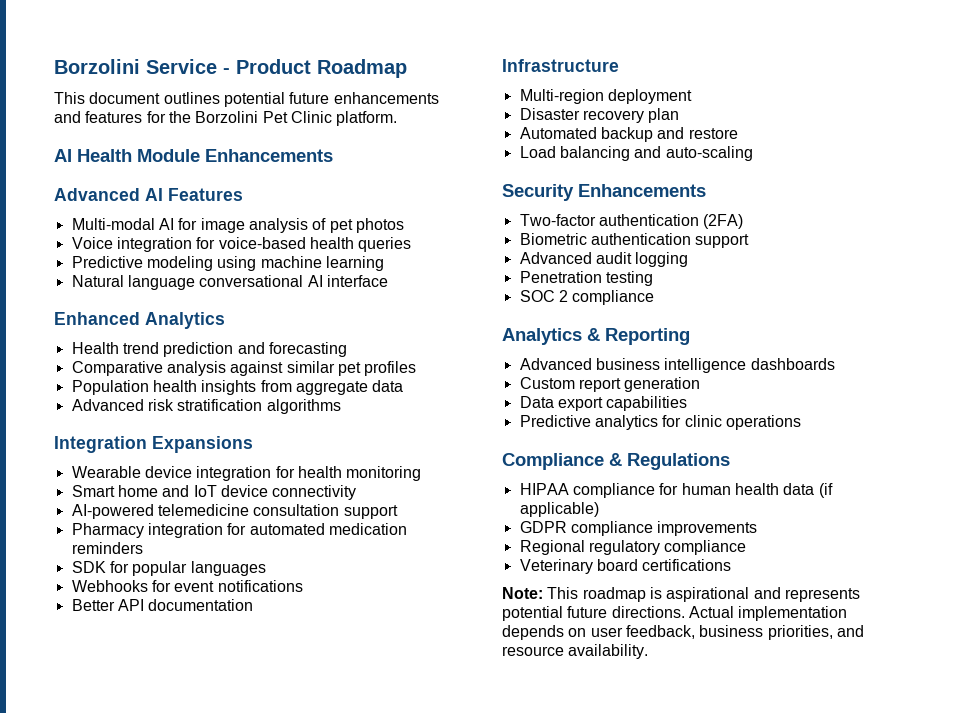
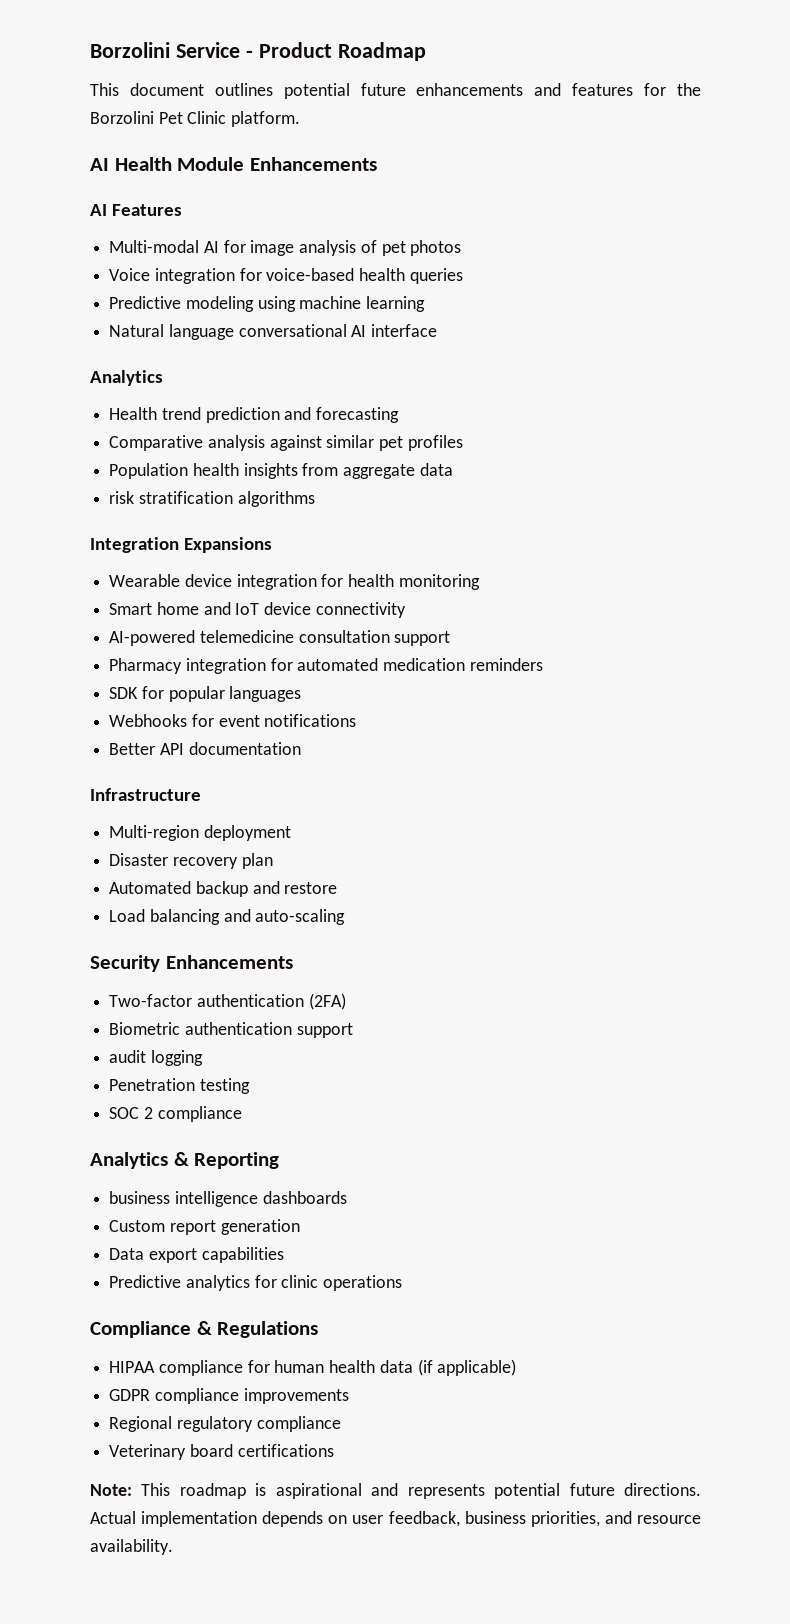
[54,188,140,201] Advanced -> (377, 164) none
[54,312,140,325] Enhanced -> (438, 330) none
[71,399,144,411] Advanced -> (453, 469) none
[519,252,592,264] Advanced -> (353, 1030) none
[519,358,592,370] Advanced -> (280, 1160) none

